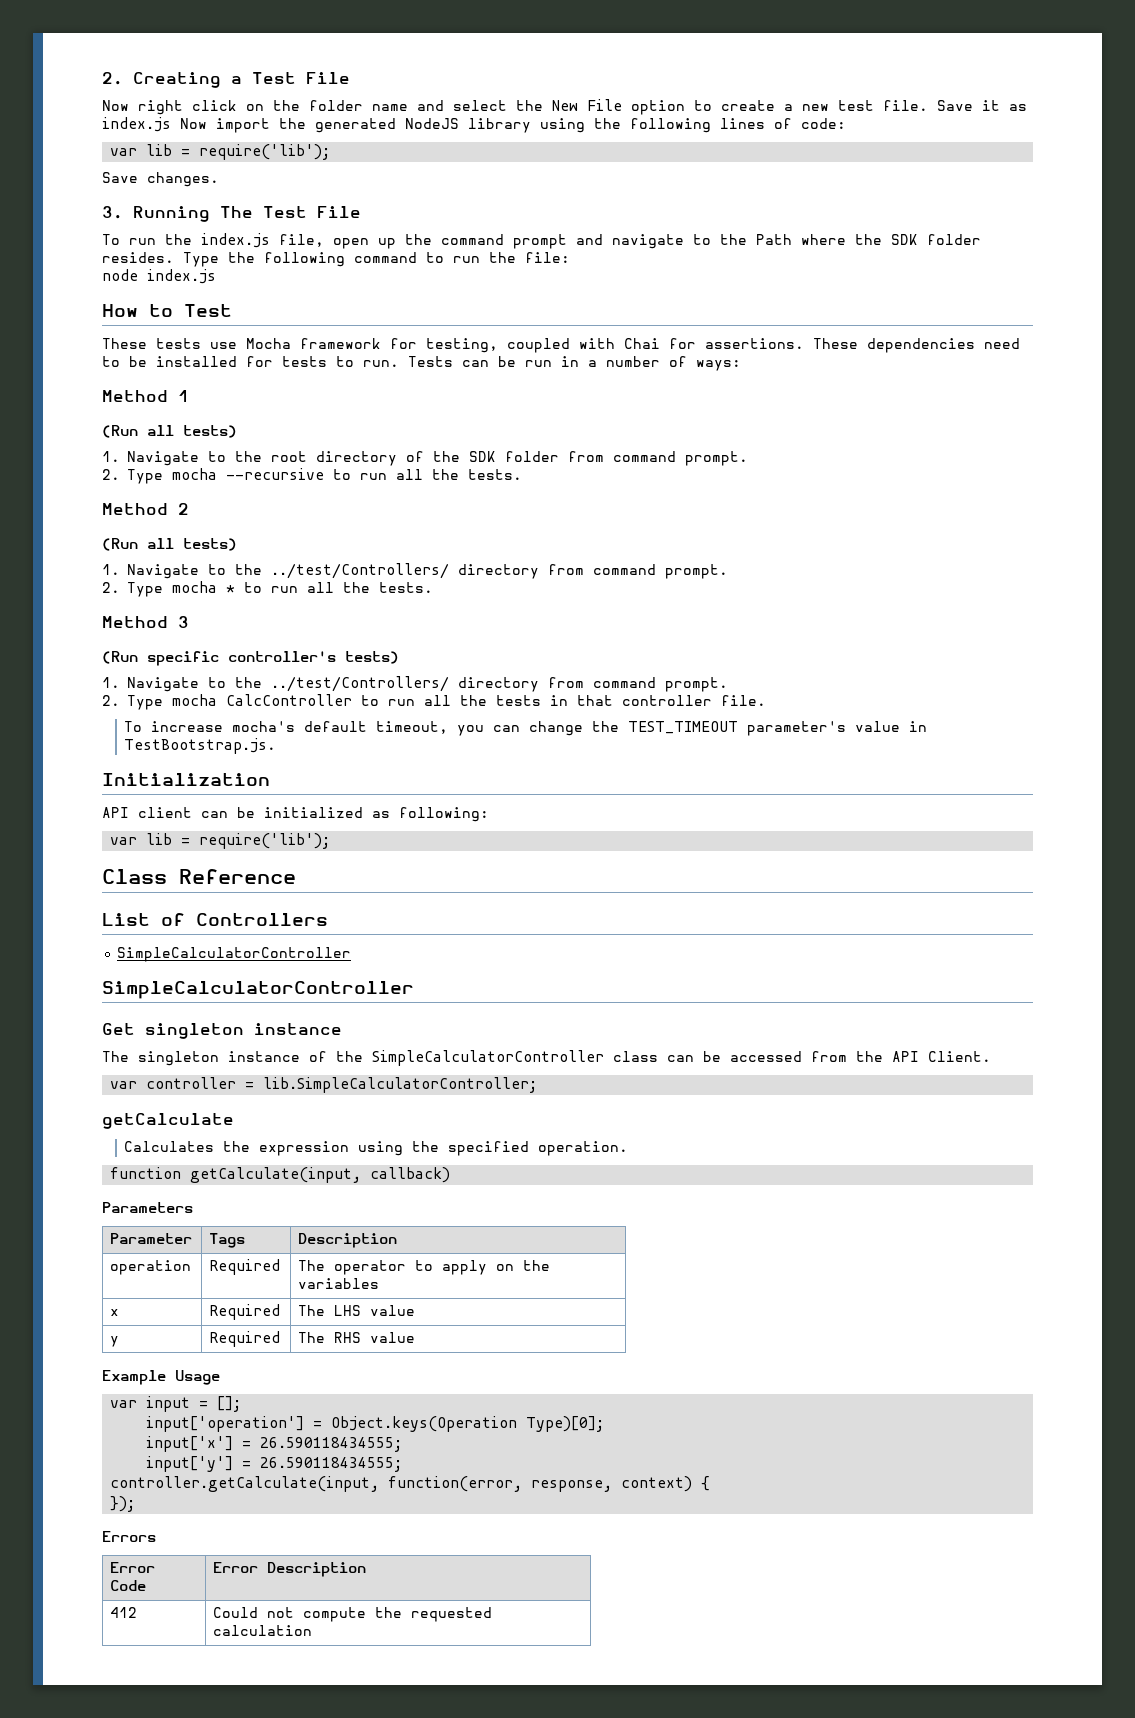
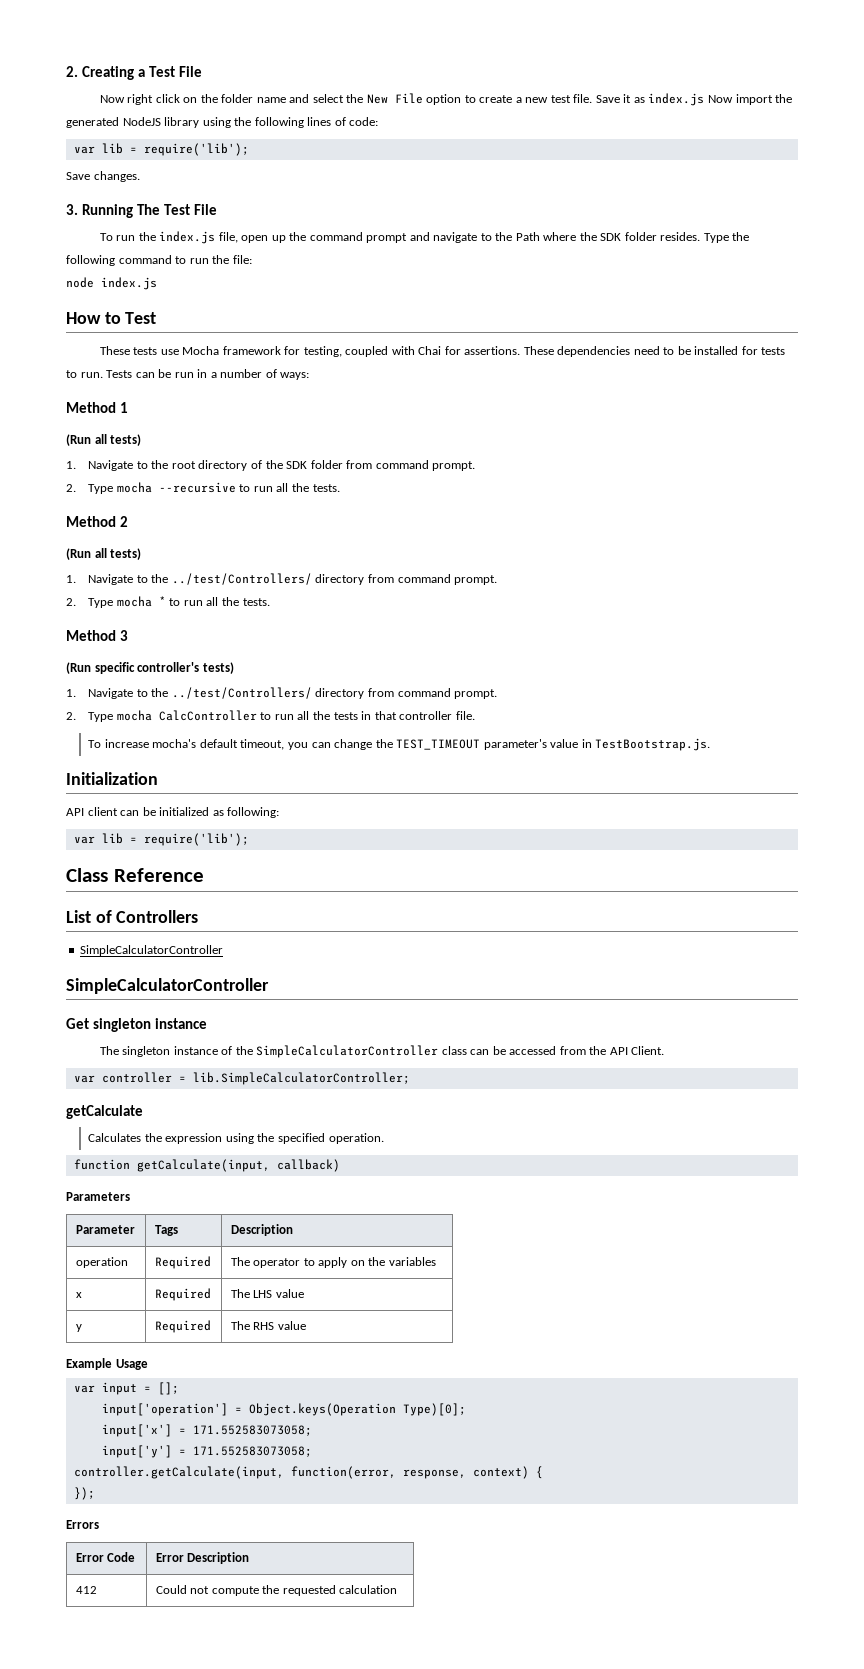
[260,1437,403,1452] 26.590118434555; -> [192,1425,312,1436] 171.552583073058;
[260,1457,403,1472] 26.590118434555; -> [192,1446,312,1457] 171.552583073058;

